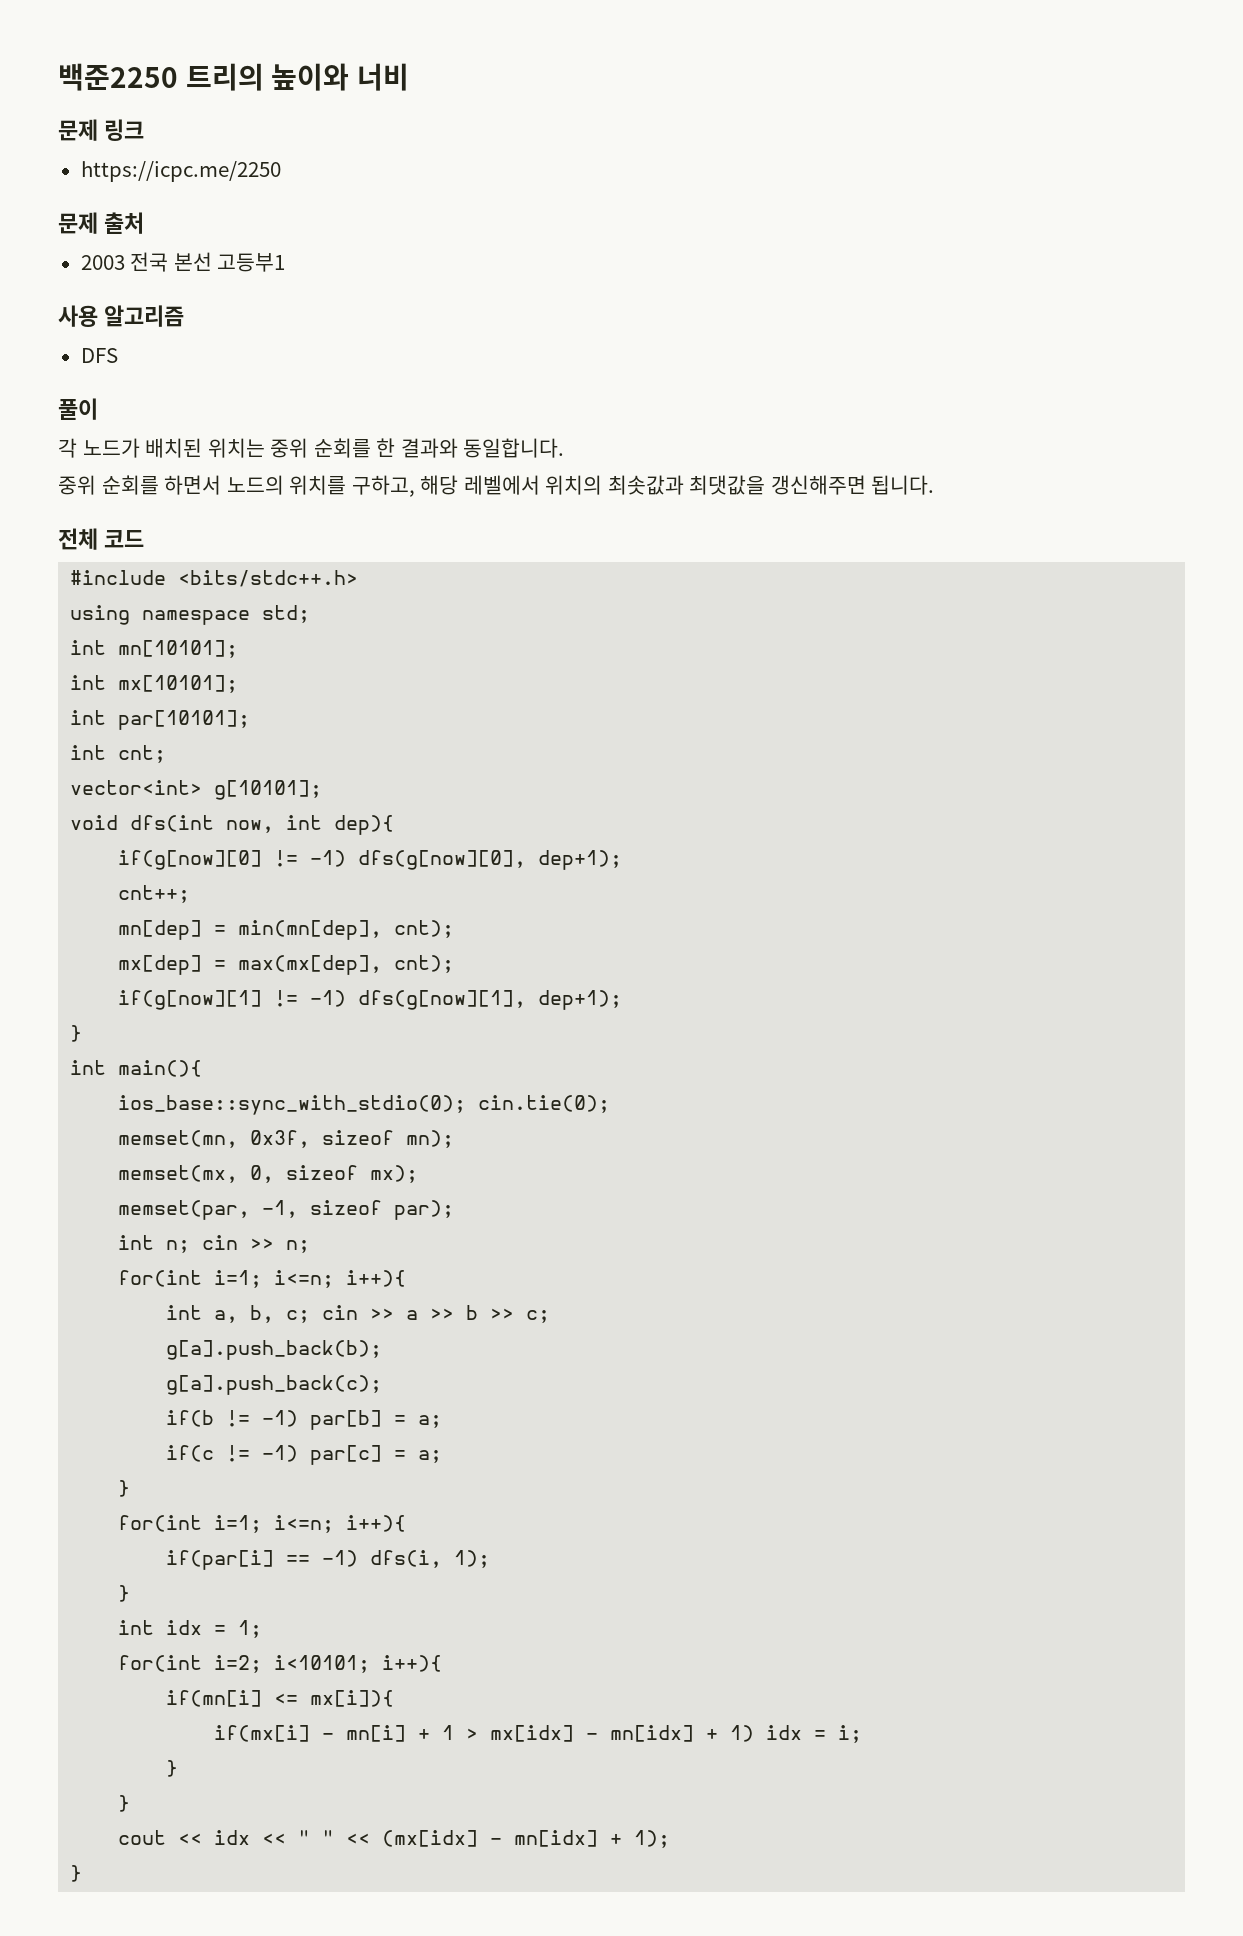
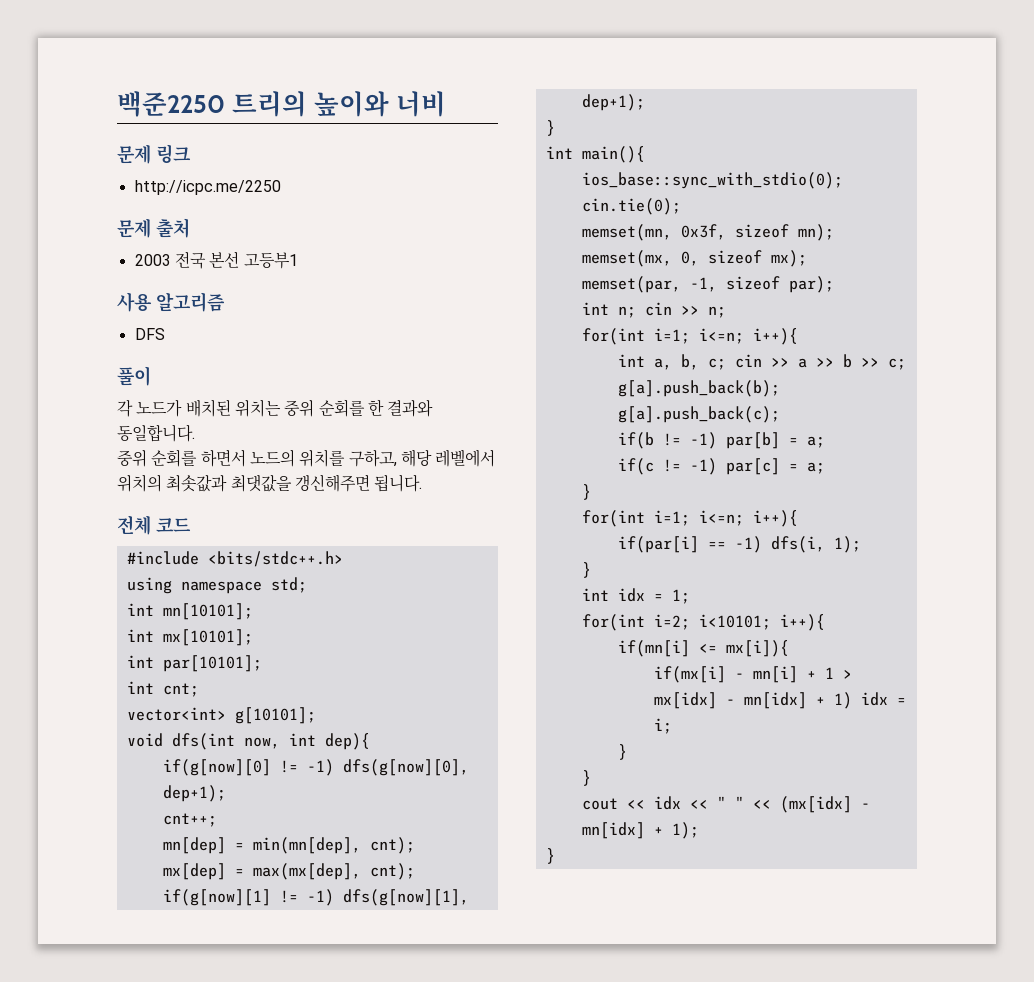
[80,161,281,182] https://icpc.me/2250 -> [134,180,281,195] http://icpc.me/2250

